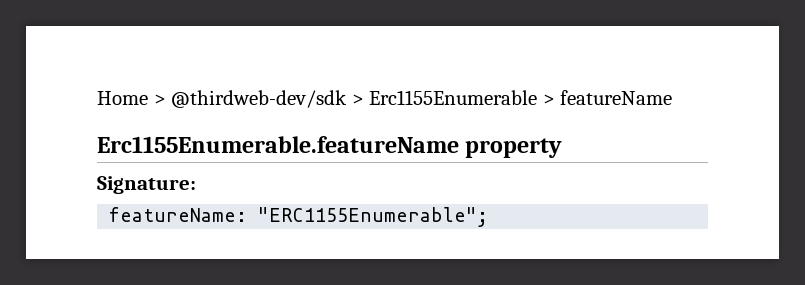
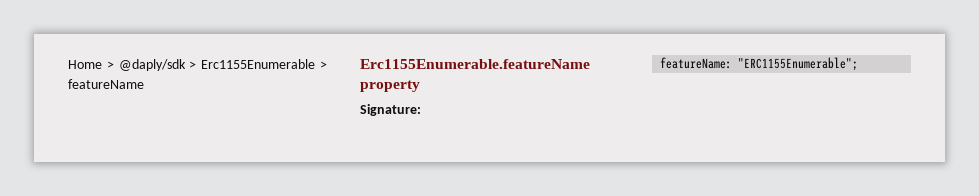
[171,90,348,108] @thirdweb-dev/sdk -> [118,59,186,71] @daply/sdk

